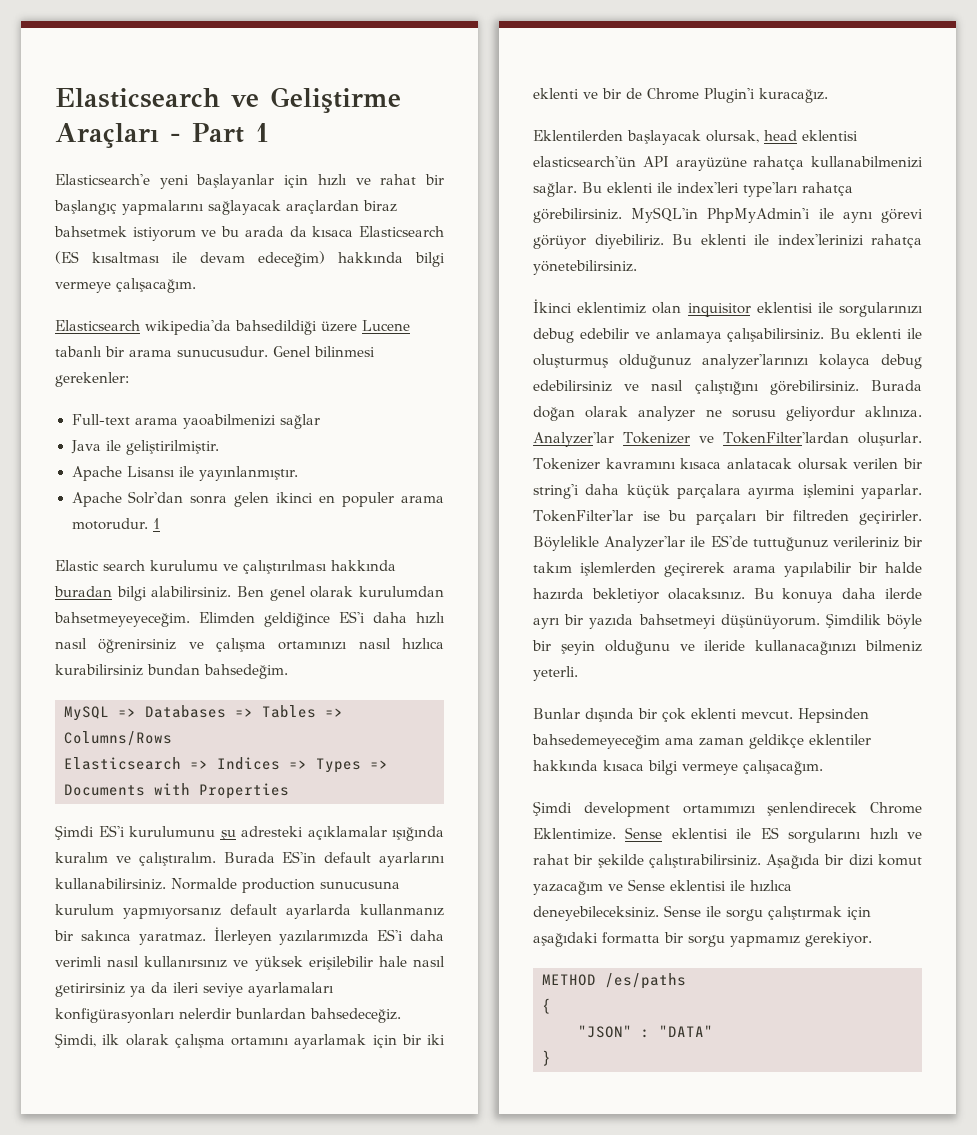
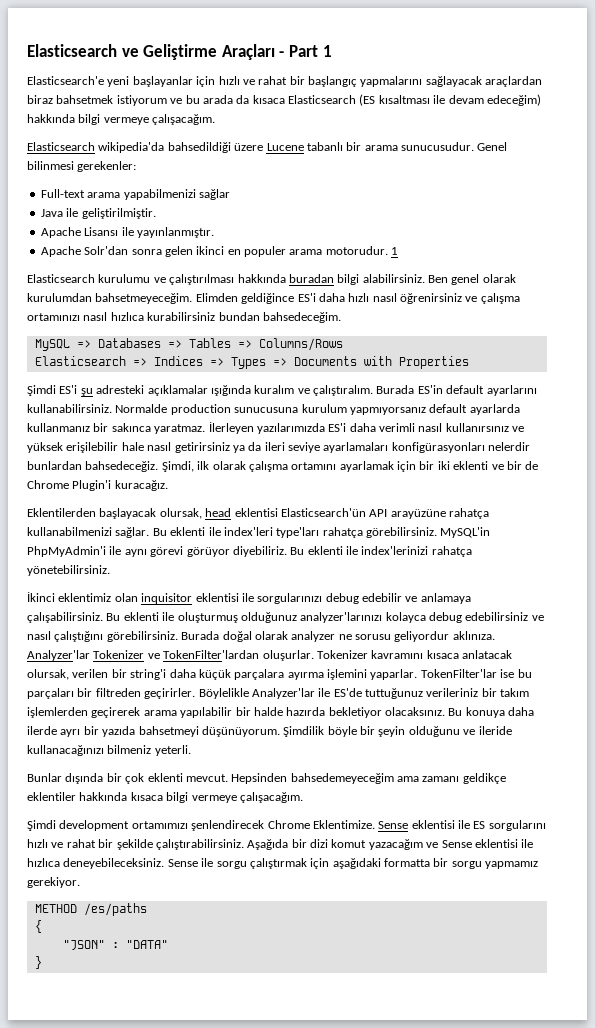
[182,414,276,429] yaoabilmenizi -> [123,189,196,200] yapabilmenizi
[55,560,145,571] Elastic search -> [27,274,95,283] Elasticsearch
[54,612,190,627] bahsetmeyeyeceğim. -> [95,293,193,304] bahsetmeyeceğim.
[204,664,288,679] bahsedeğim. -> [262,312,341,323] bahsedeceğim.
[129,826,215,837] kurulumunu -> (78, 389) none
[533,156,636,167] elasticsearch'ün -> [280,508,366,517] Elasticsearch'ün
[533,406,575,421] doğan -> [222,631,252,642] doğal
[797,458,848,470] olursak -> [27,669,69,680] olursak,
[699,737,744,746] zaman -> [422,776,460,782] zamanı

